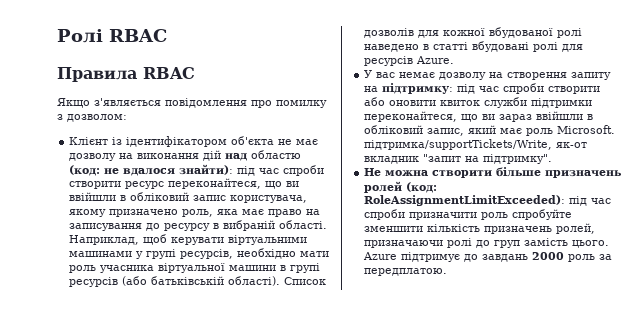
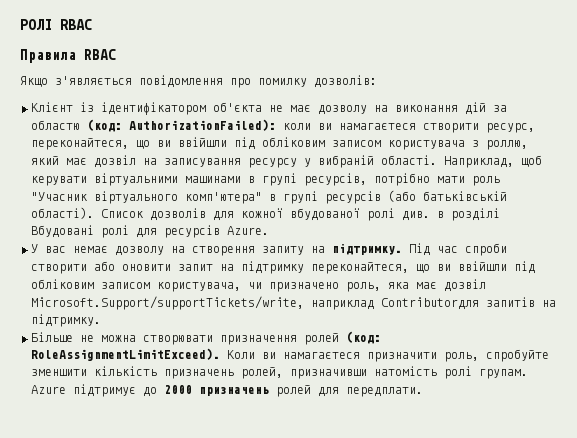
[57,29,103,43] Ролі -> [20,19,52,30] РОЛІ
[57,114,127,122] з дозволом: -> [314,75,377,88] дозволів:
[225,153,248,161] над -> [493,105,507,112] за
[104,164,325,176] [69,178,300,189] [69,192,308,203] [69,209,321,217] [69,223,220,231] не вдалося знайти): під час спроби створити ресурс переконайтеся, що ви ввійшли в обліковий запис користувача, якому призначено роль, яка має право на записування до ресурсу в -> [129,119,535,133] [31,137,528,150] [31,155,311,168] AuthorizationFailed): коли ви намагаєтеся створити ресурс, переконайтеся, що ви ввійшли під обліковим записом користувача з роллю, який має дозвіл на записування ресурсу у
[136,251,144,259] у -> [248,176,255,183] в
[237,248,297,259] необхідно -> [374,173,430,186] потрібно
[100,263,277,273] учасника віртуальної машини -> [31,191,262,204] "Учасник віртуального комп'ютера"
[364,41,530,52] наведено в статті вбудовані -> [402,208,500,221] [31,225,94,238] див. в розділі Вбудовані
[382,83,476,94] підтримку: під -> [332,243,430,256] підтримку. Під
[440,97,593,108] [364,111,594,122] [364,125,616,136] [364,139,588,150] [364,154,553,164] [364,167,623,178] [364,181,438,193] [364,195,612,206] [364,209,509,220] квиток служби підтримки переконайтеся, що ви зараз ввійшли в обліковий запис, який має роль Microsoft. підтримка/supportTickets/Write, як-от вкладник "запит на підтримку". // Не можна створити більше призначень ролей (код: RoleAssignmentLimitExceeded): під час спроби призначити роль -> [178,261,535,274] [31,279,486,292] [31,296,556,310] [31,314,101,327] [31,331,381,345] [31,348,479,362] запит на підтримку переконайтеся, що ви ввійшли під обліковим записом користувача, чи призначено роль, яка має дозвіл Microsoft.Support/supportTickets/write, наприклад Contributorдля запитів на підтримку. // Більше не можна створювати призначення ролей (код: RoleAssignmentLimitExceed). Коли ви намагаєтеся призначити роль,
[364,238,610,248] [363,252,613,262] [364,268,448,276] призначаючи ролі до груп замість цього. Azure підтримує до завдань 2000 роль за передплатою. -> [290,366,528,379] [31,384,423,397] призначивши натомість ролі групам. Azure підтримує до 2000 призначень ролей для передплати.

